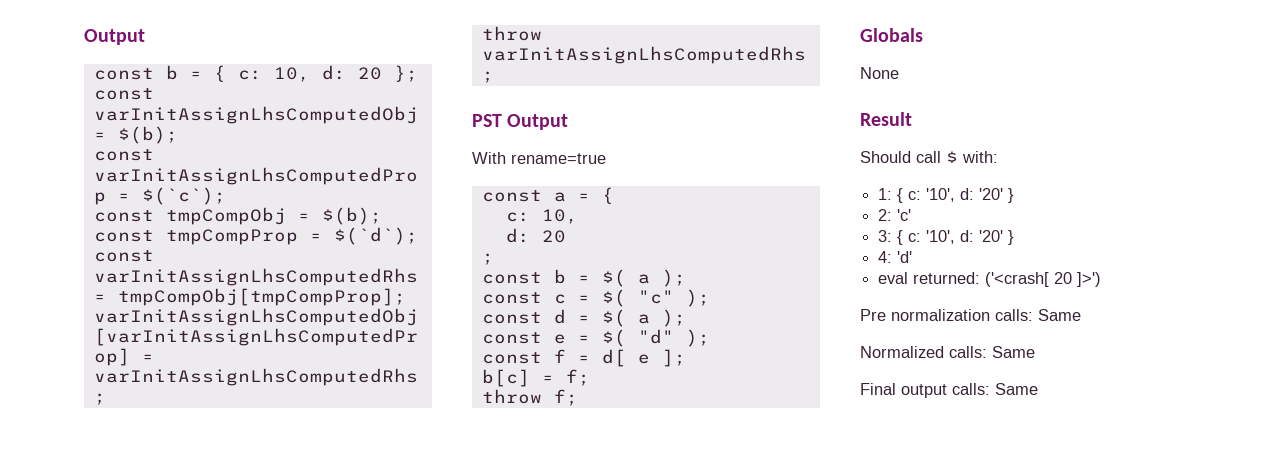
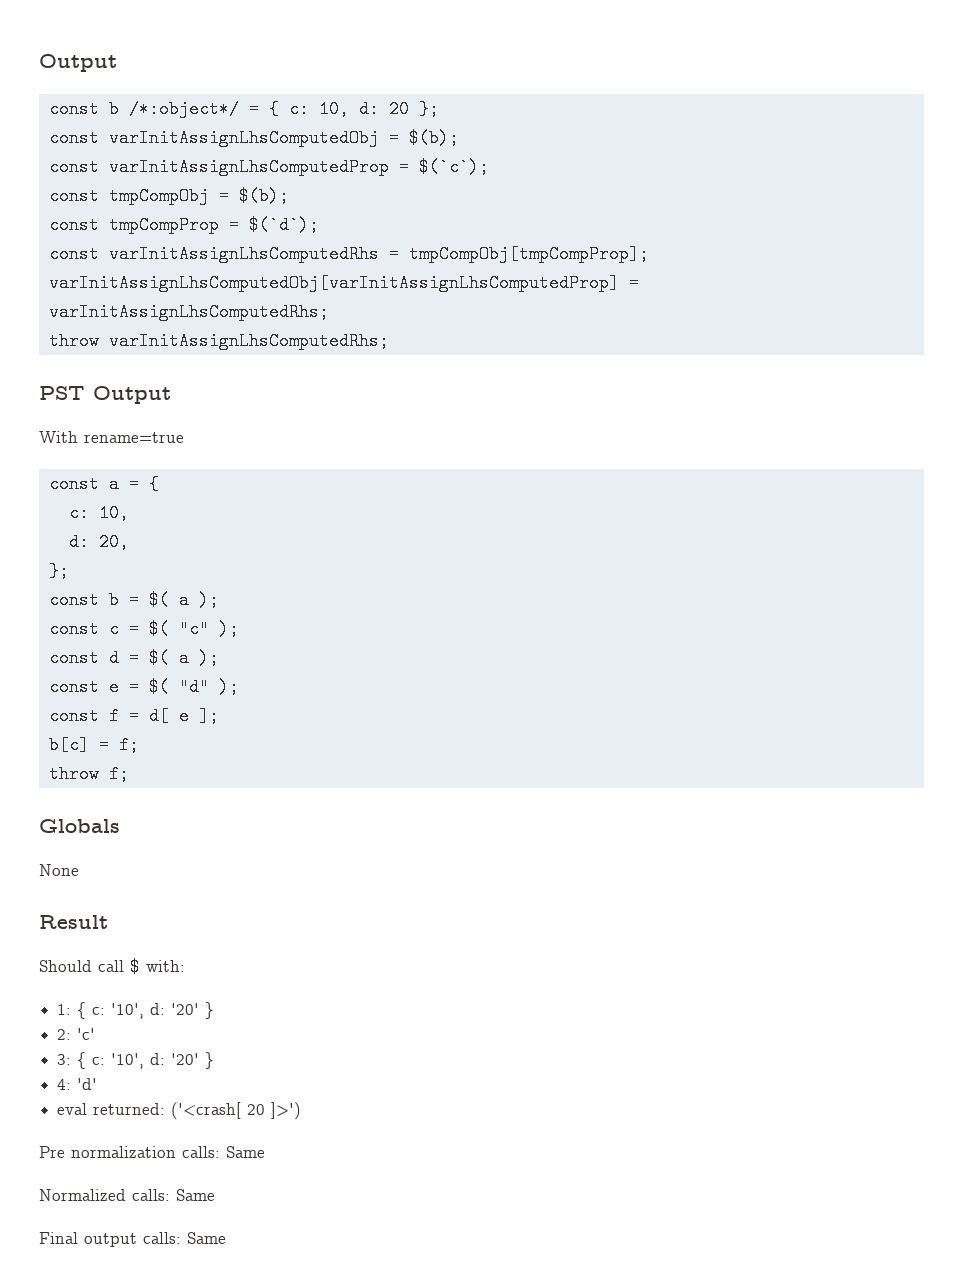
(178, 72) none -> [128,100,239,118] /*:object*/
[541,230,566,243] [481,253,494,265] 20 // ; -> [98,533,129,551] [48,562,69,580] 20, // };

